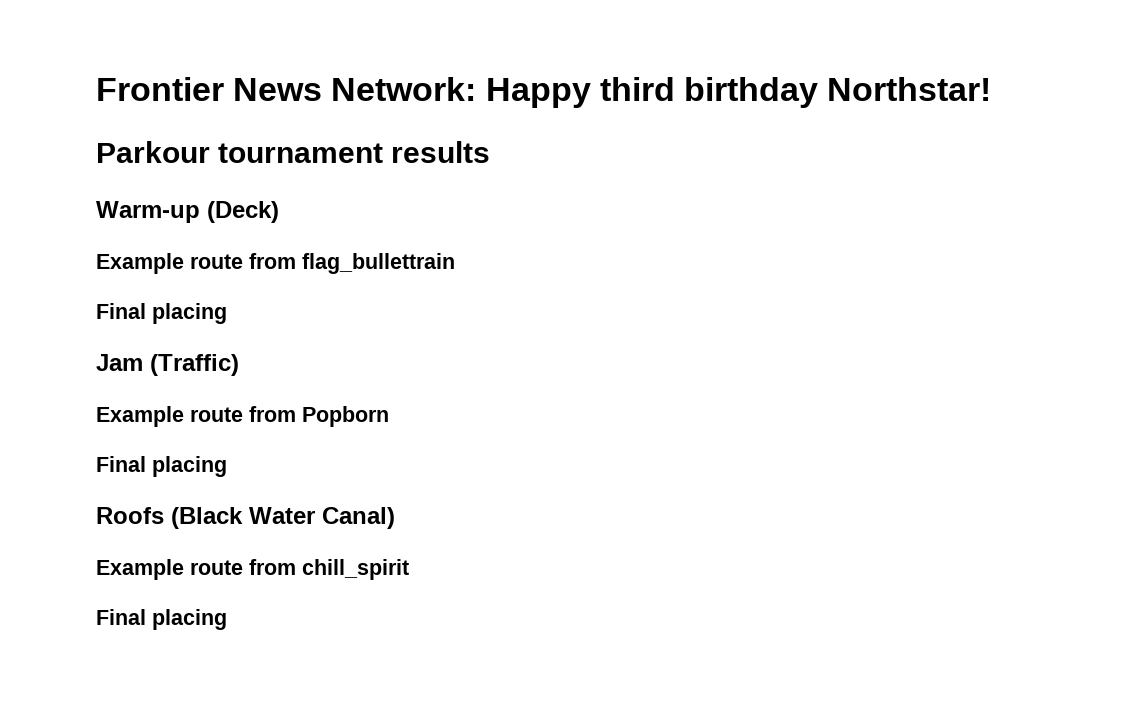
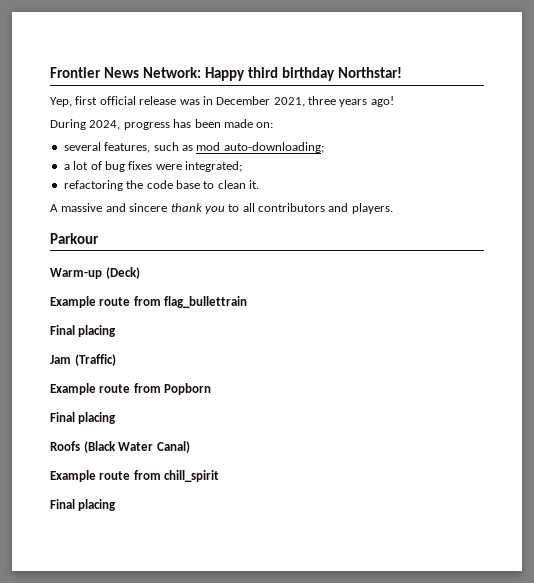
(992, 89) none -> [50,96,394,107] [50,119,274,130] [63,142,324,153] [63,161,242,172] [63,180,259,191] [50,203,393,214] // Yep, first official release was in December 2021, three years ago! // During 2024, progress has been made on: // several features, such as mod auto-downloading; // a lot of bug fixes were integrated; // refactoring the code base to clean it. // A massive and sincere thank you to all contributors and players.
[218,141,491,163] tournament results -> (99, 238) none

